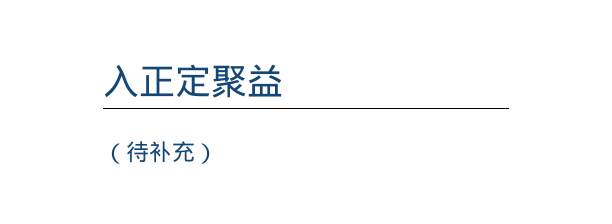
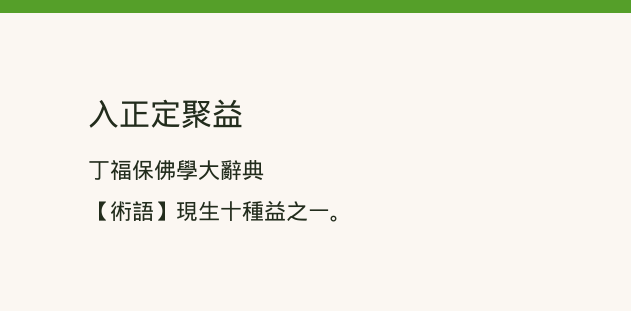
[103,141,218,164] （待补充） -> [88,160,264,181] [88,200,352,222] 丁福保佛學大辭典 // 【術語】現生十種益之一。

